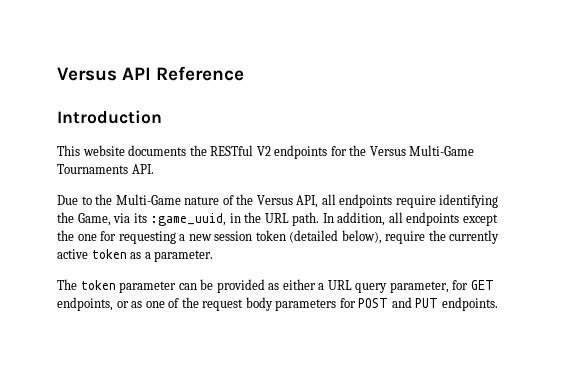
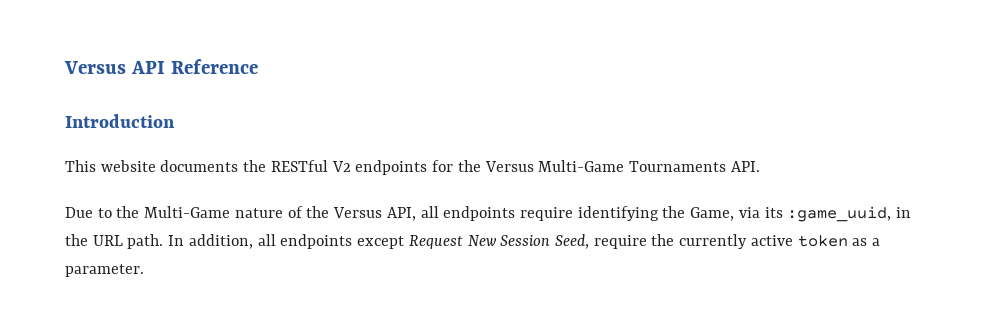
[57,230,382,244] the one for requesting a new session token (detailed below), -> [408,234,589,249] Request New Session Seed,
[57,279,494,293] [57,297,498,311] // The token parameter can be provided as either a URL query parameter, for GET endpoints, or as one of the request body parameters for POST and PUT endpoints. -> (144, 270) none

